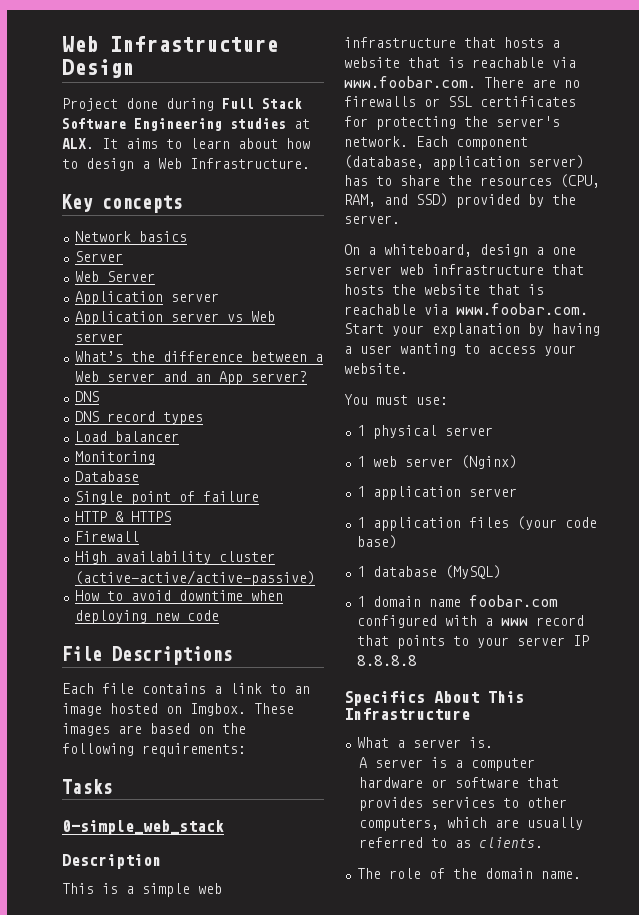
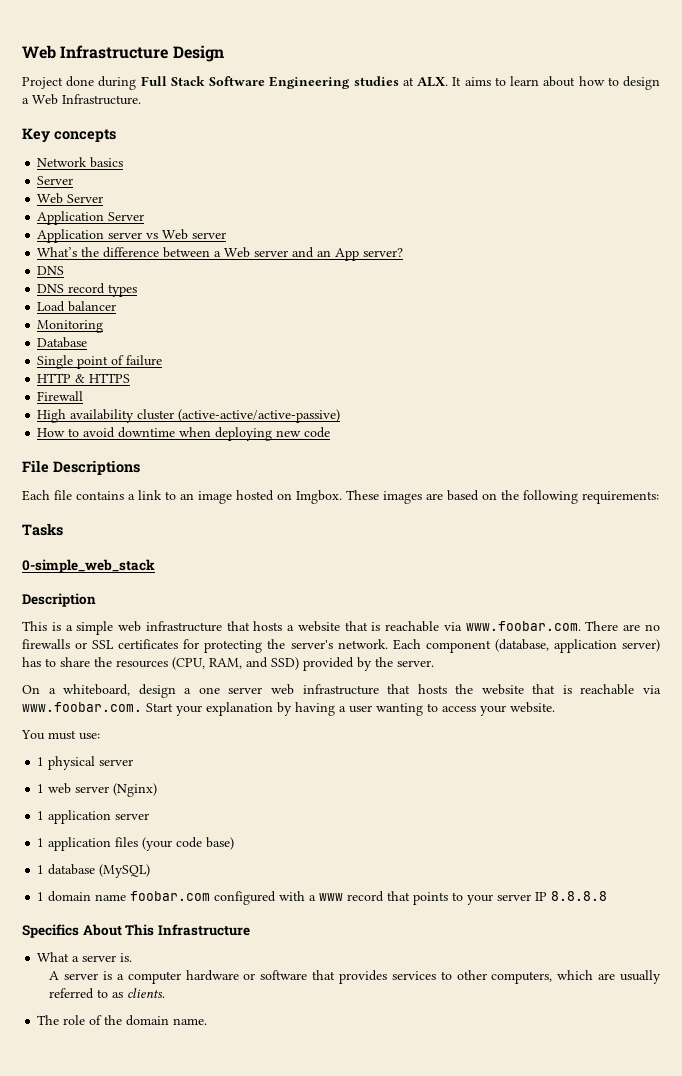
[170,293,219,302] server -> [108,212,145,221] Server

